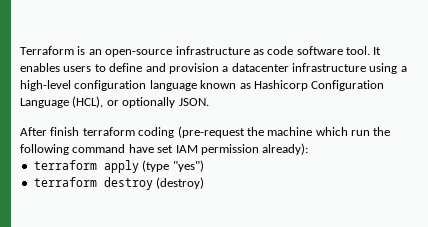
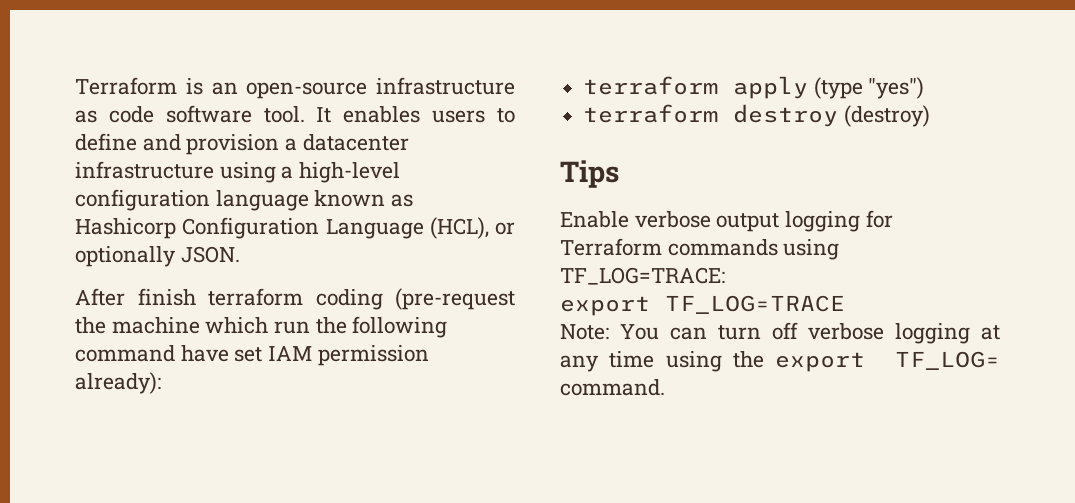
(205, 183) none -> [560,160,619,188] [560,210,893,232] [560,238,840,260] [560,267,725,285] [560,295,845,316] [560,322,1000,344] [560,351,1000,372] [560,379,665,396] // Tips // Enable verbose output logging for Terraform commands using TF_LOG=TRACE: // export TF_LOG=TRACE // Note: You can turn off verbose logging at any time using the export TF_LOG= command.

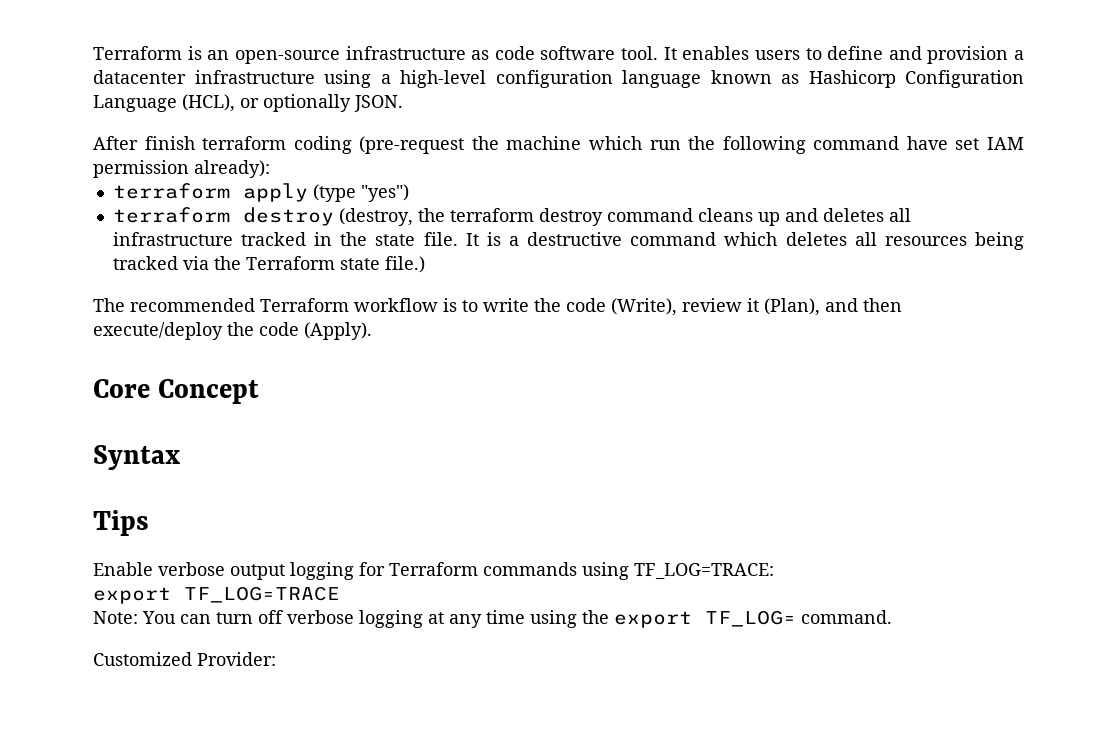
[843,105,930,127] (destroy) -> [338,208,911,226] [112,232,1024,250] [112,256,425,273] [93,298,902,316] [93,322,372,340] [93,379,260,404] [93,445,180,470] (destroy, the terraform destroy command cleans up and deletes all infrastructure tracked in the state file. It is a destructive command which deletes all resources being tracked via the Terraform state file.) // The recommended Terraform workflow is to write the code (Write), review it (Plan), and then execute/deploy the code (Apply). // Core Concept // Syntax
(665, 387) none -> [93,652,276,666] // Customized Provider:

